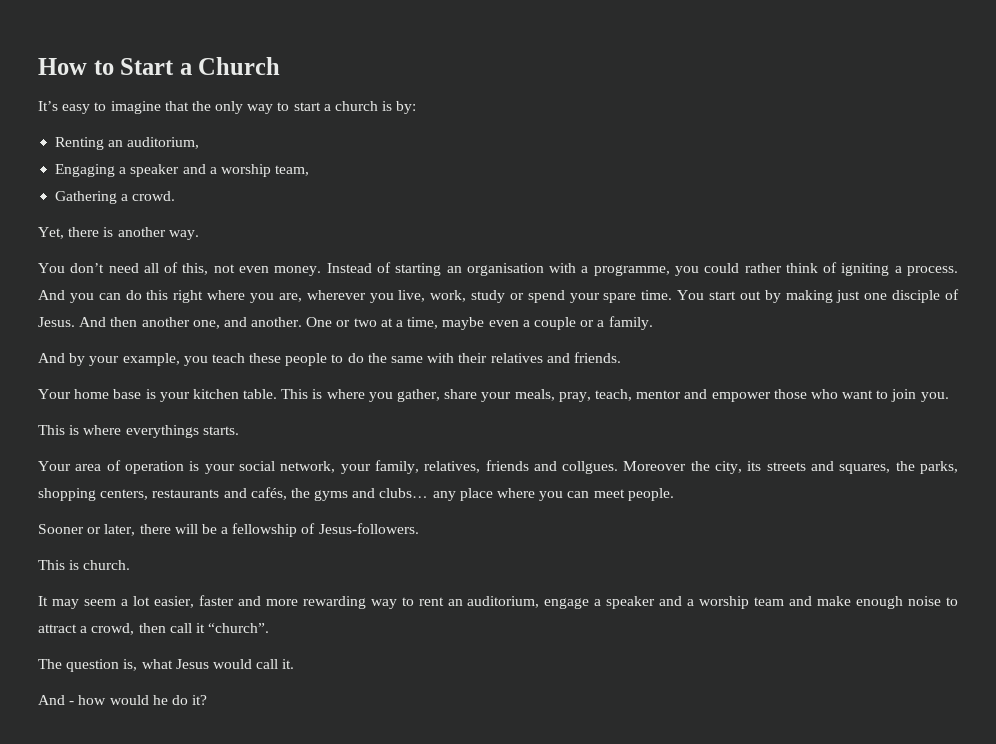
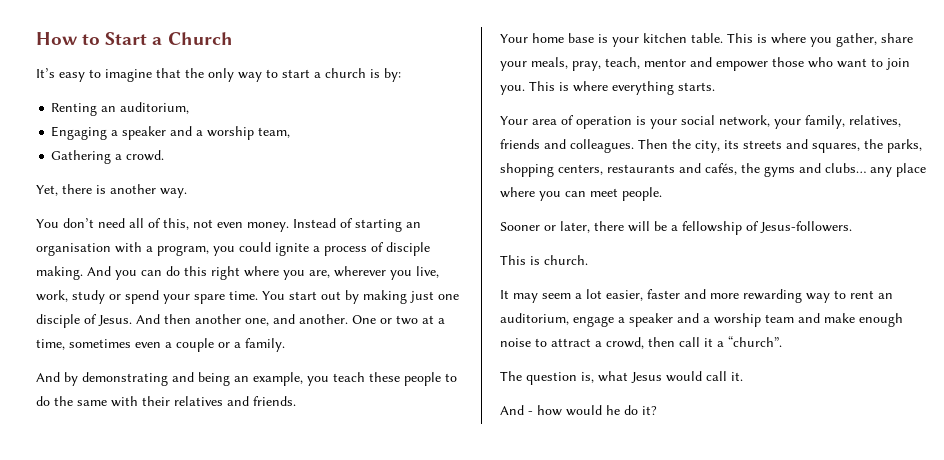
[593,265,670,276] programme, -> [157,245,209,256] program,
[744,262,958,276] rather think of igniting a process. -> [275,242,430,256] [36,266,83,280] ignite a process of disciple making.
[442,317,485,330] maybe -> [69,339,131,348] sometimes
[89,356,120,366] your -> [82,372,249,386] demonstrating and being an
[38,425,199,438] // This is where everythings -> [529,81,674,95] This is where everything
[562,461,687,474] collgues. Moreover -> [570,139,668,153] colleagues. Then
(205, 628) none -> [717,341,724,347] a

